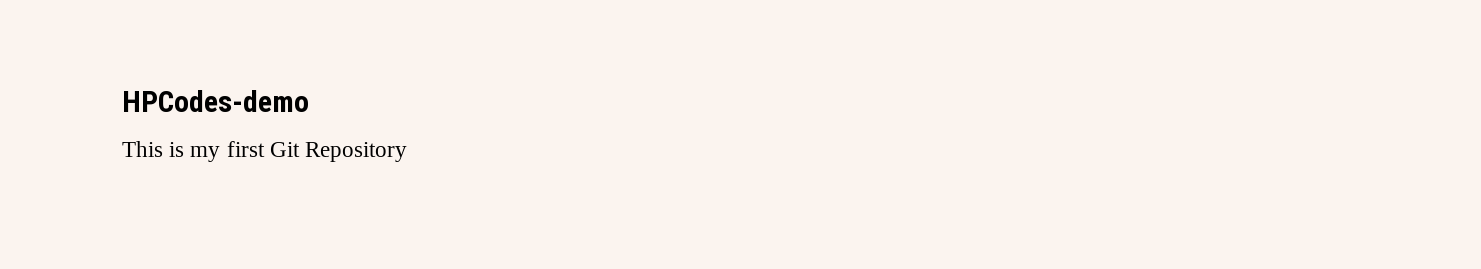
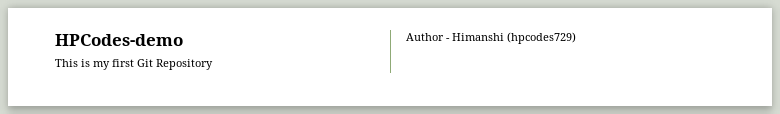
(408, 152) none -> [406,32,576,44] // Author - Himanshi (hpcodes729)

